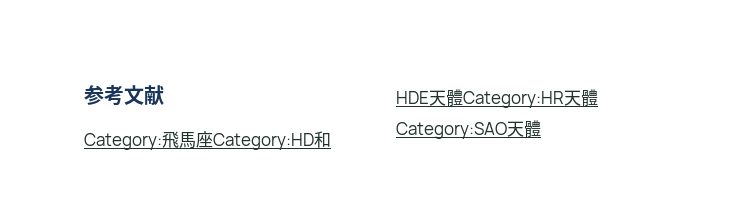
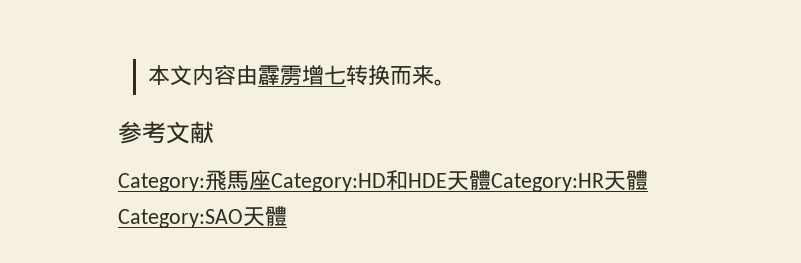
(84, 95) none -> [147,65,456,86] 本文内容由霹雳增七转换而来。 //

